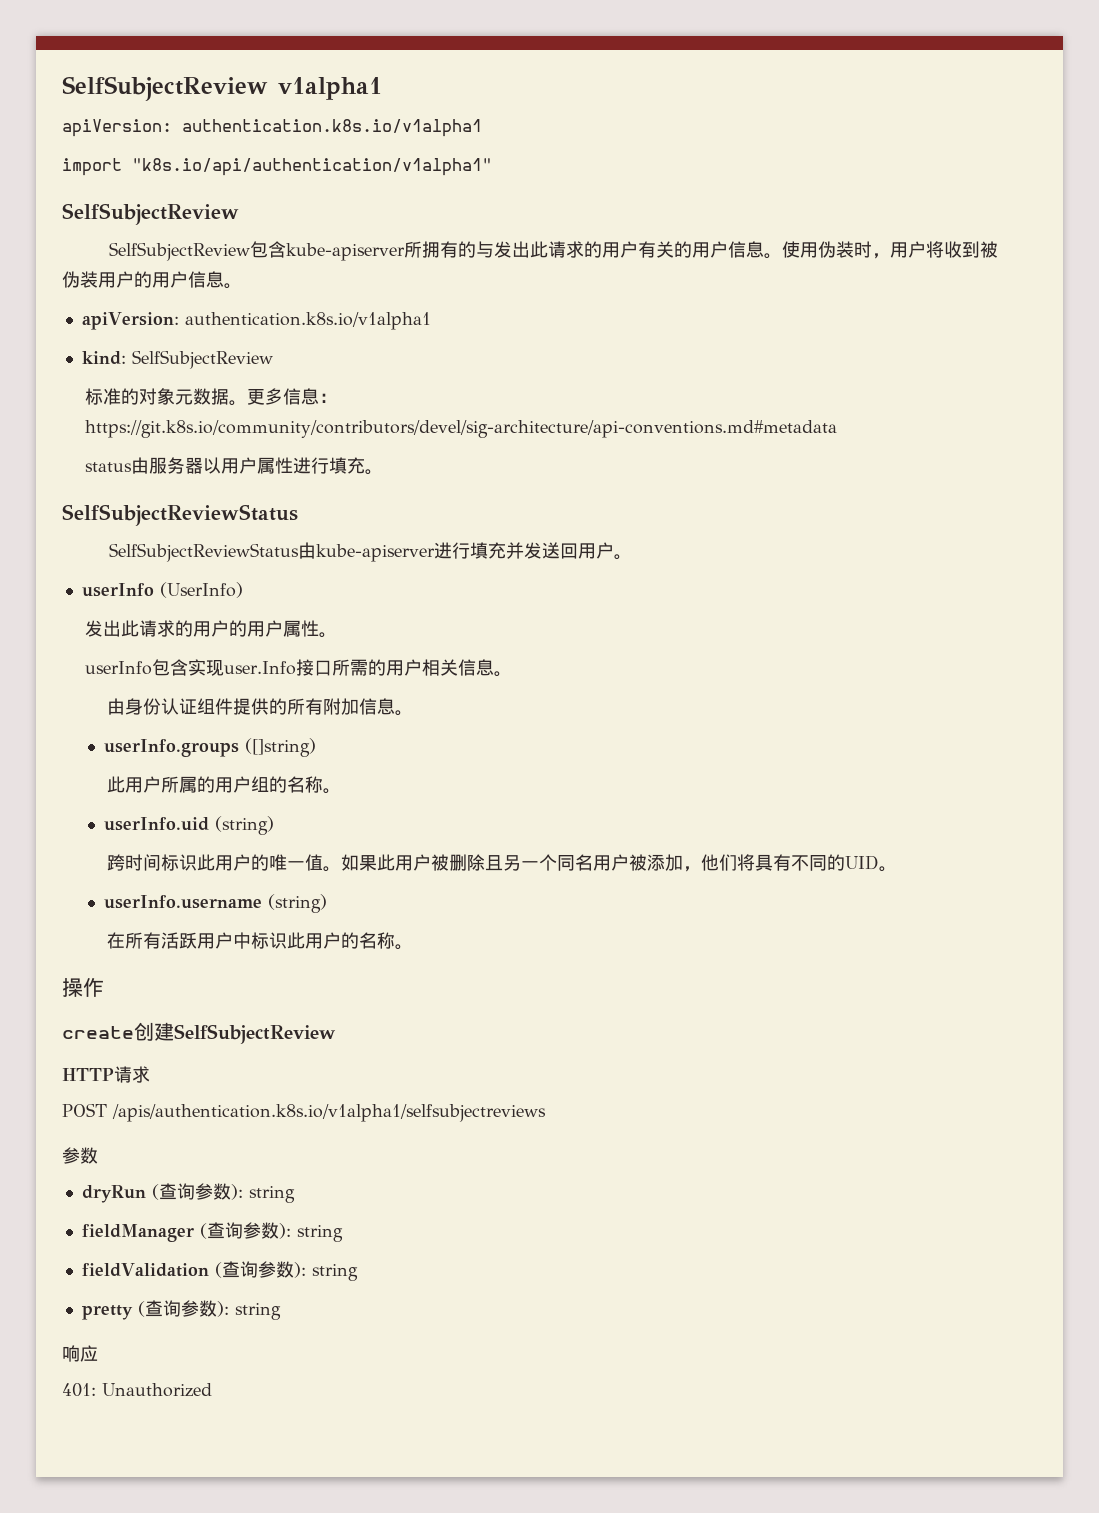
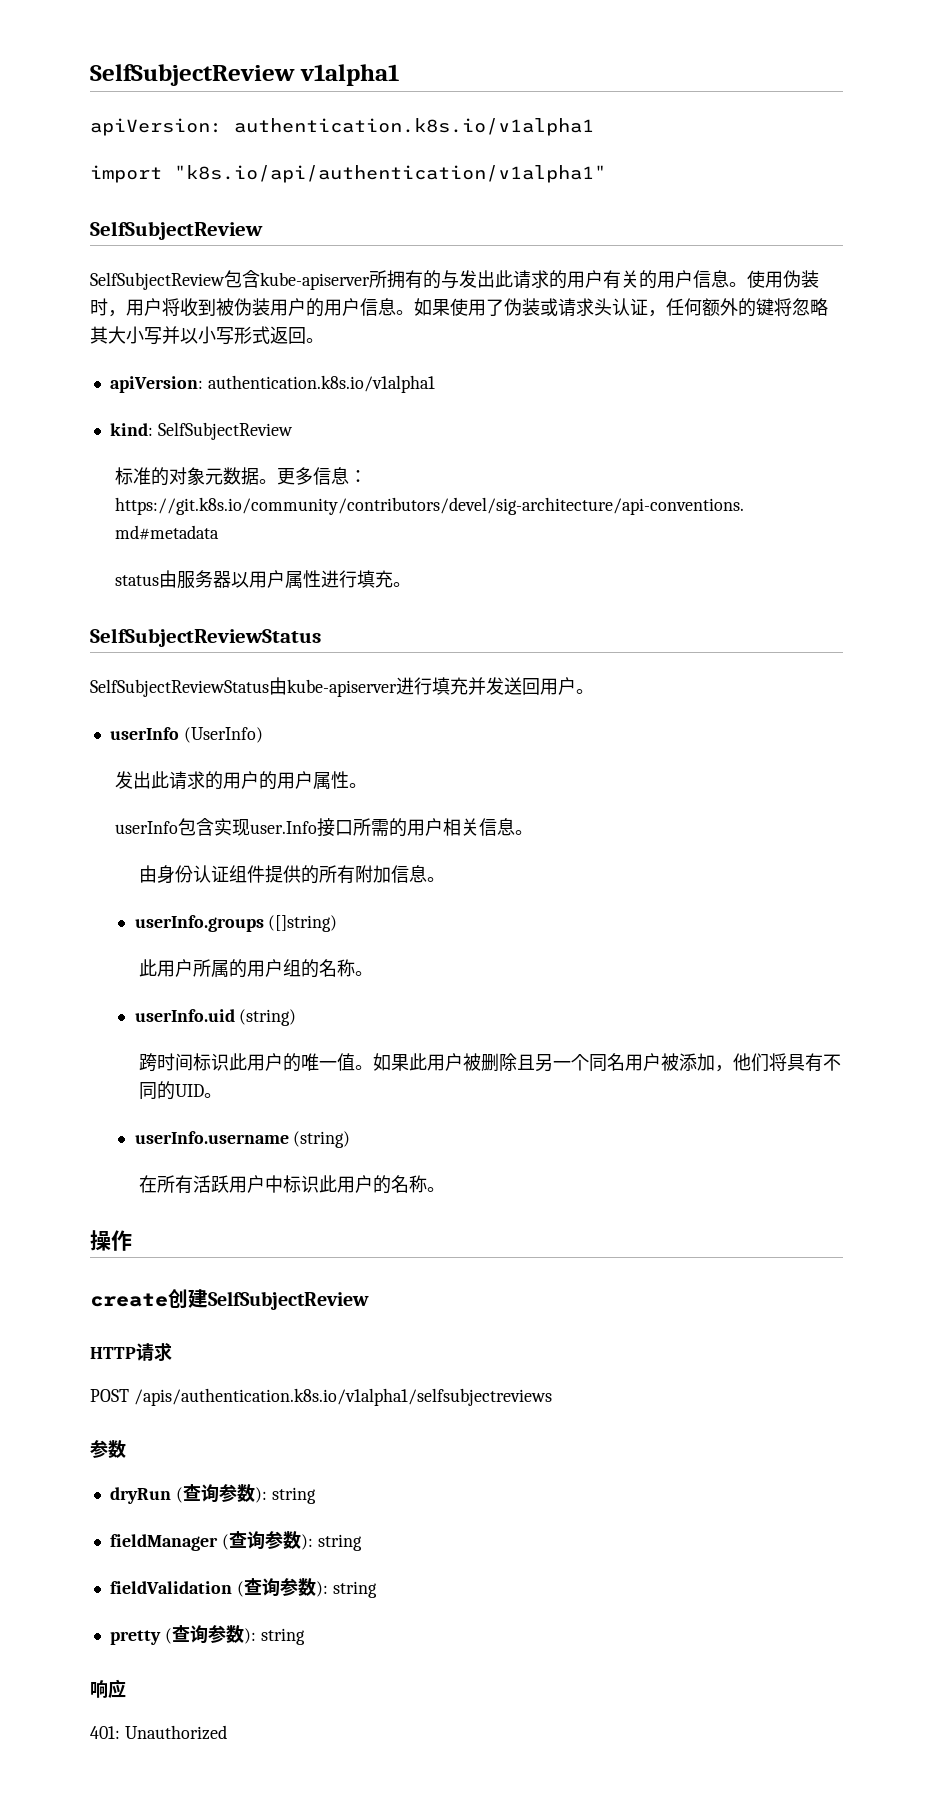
(242, 286) none -> [414,298,828,317] [90,326,324,345] 如果使用了伪装或请求头认证，任何额外的键将忽略其大小写并以小写形式返回。

